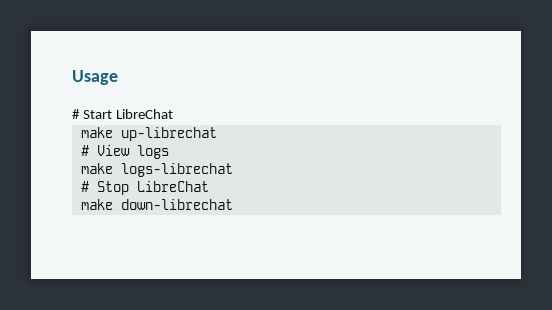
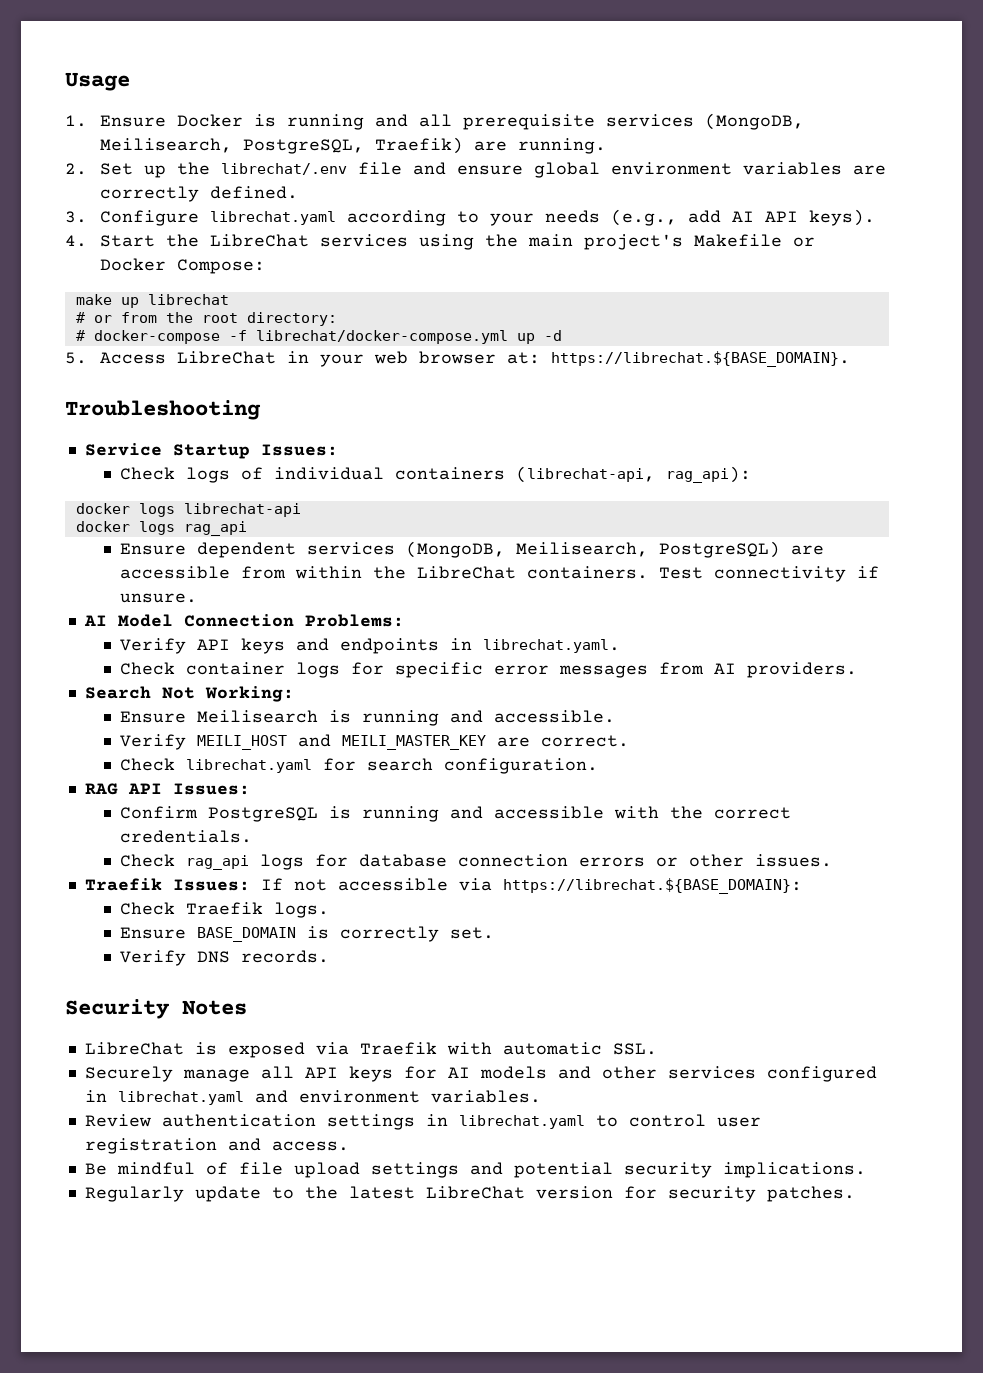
[72,109,173,119] [80,127,217,141] [80,145,169,159] [80,163,233,177] [80,181,209,195] [80,199,233,210] # Start LibreChat // make up-librechat // # View logs // make logs-librechat // # Stop LibreChat // make down-librechat -> [65,113,805,130] [100,137,607,154] [65,162,887,178] [100,186,299,202] [65,209,876,226] [65,234,816,250] [100,258,266,274] [75,294,229,308] [75,312,337,326] [75,330,562,344] [65,351,851,367] [65,400,261,420] [84,443,338,459] [120,466,752,483] [75,503,301,517] [75,521,247,536] [120,541,825,558] [120,566,880,582] [120,593,198,603] [83,614,404,627] [120,638,621,654] [120,662,858,678] [84,686,294,702] [120,710,616,726] [120,734,630,750] [120,758,599,774] [84,783,250,795] [120,806,792,822] [120,830,253,843] [120,854,833,870] [84,878,802,894] [120,902,330,918] [120,926,495,942] [120,950,330,966] [65,999,247,1019] [84,1042,657,1058] [84,1066,877,1082] [84,1090,541,1105] [84,1114,761,1130] [84,1138,349,1154] [84,1162,866,1178] [84,1186,855,1202] 1. Ensure Docker is running and all prerequisite services (MongoDB, Meilisearch, PostgreSQL, Traefik) are running. // 2. Set up the librechat/.env file and ensure global environment variables are correctly defined. // 3. Configure librechat.yaml according to your needs (e.g., add AI API keys). // 4. Start the LibreChat services using the main project's Makefile or Docker Compose: // make up librechat // # or from the root directory: // # docker-compose -f librechat/docker-compose.yml up -d // 5. Access LibreChat in your web browser at: https://librechat.${BASE_DOMAIN}. // Troubleshooting // Service Startup Issues: // Check logs of individual containers (librechat-api, rag_api): // docker logs librechat-api // docker logs rag_api // Ensure dependent services (MongoDB, Meilisearch, PostgreSQL) are accessible from within the LibreChat containers. Test connectivity if unsure. // AI Model Connection Problems: // Verify API keys and endpoints in librechat.yaml. // Check container logs for specific error messages from AI providers. // Search Not Working: // Ensure Meilisearch is running and accessible. // Verify MEILI_HOST and MEILI_MASTER_KEY are correct. // Check librechat.yaml for search configuration. // RAG API Issues: // Confirm PostgreSQL is running and accessible with the correct credentials. // Check rag_api logs for database connection errors or other issues. // Traefik Issues: If not accessible via https://librechat.${BASE_DOMAIN}: // Check Traefik logs. // Ensure BASE_DOMAIN is correctly set. // Verify DNS records. // Security Notes // LibreChat is exposed via Traefik with automatic SSL. // Securely manage all API keys for AI models and other services configured in librechat.yaml and environment variables. // Review authentication settings in librechat.yaml to control user registration and access. // Be mindful of file upload settings and potential security implications. // Regularly update to the latest LibreChat version for security patches.

